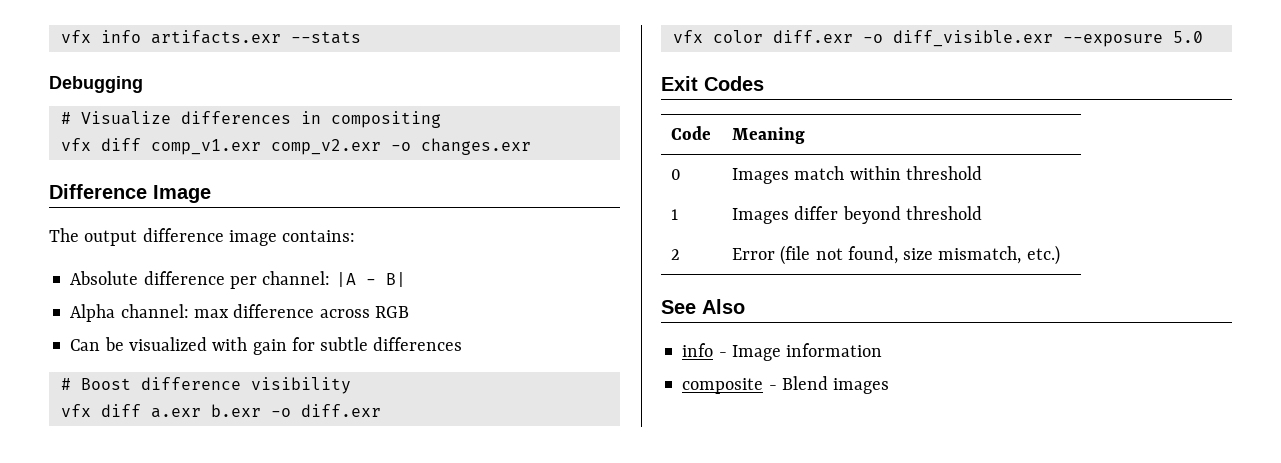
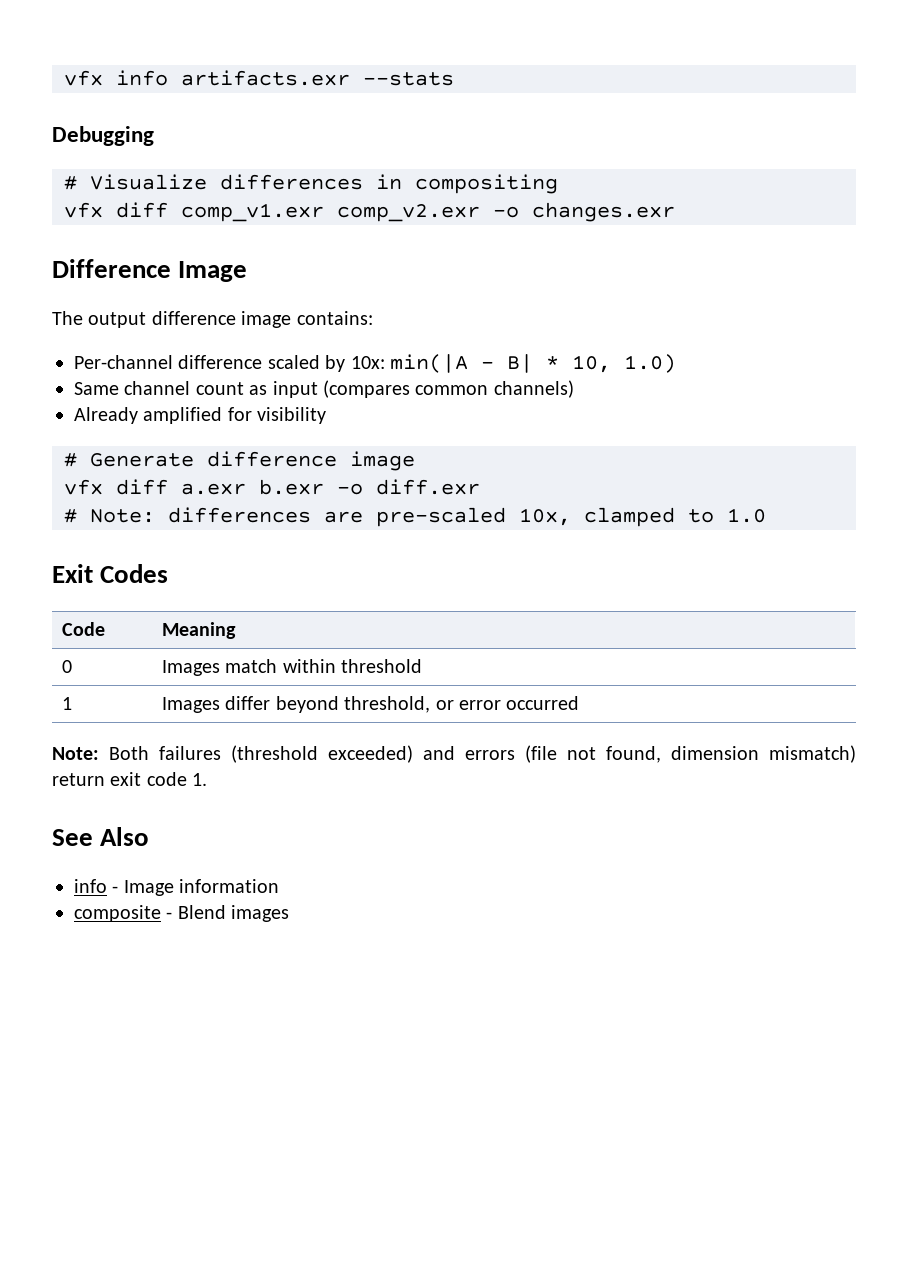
[70,271,406,289] [70,304,409,322] [70,337,463,355] [60,377,351,394] Absolute difference per channel: |A - B| // Alpha channel: max difference across RGB // Can be visualized with gain for subtle differences // # Boost difference visibility -> [74,354,676,373] [74,380,574,398] [74,407,327,424] [64,451,415,471] Per-channel difference scaled by 10x: min(|A - B| * 10, 1.0) // Same channel count as input (compares common channels) // Already amplified for visibility // # Generate difference image
[672,30,1203,47] vfx color diff.exr -o diff_visible.exr --exposure 5.0 -> [64,507,766,527] # Note: differences are pre-scaled 10x, clamped to 1.0
[905,206,982,220] [671,249,681,260] [732,245,1060,265] threshold // 2 | Error (file not found, size mismatch, etc.) -> [344,696,580,713] [52,745,856,763] [52,772,208,786] threshold, or error occurred // Note: Both failures (threshold exceeded) and errors (file not found, dimension mismatch) return exit code 1.

